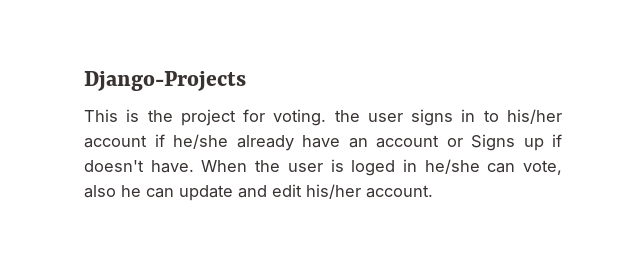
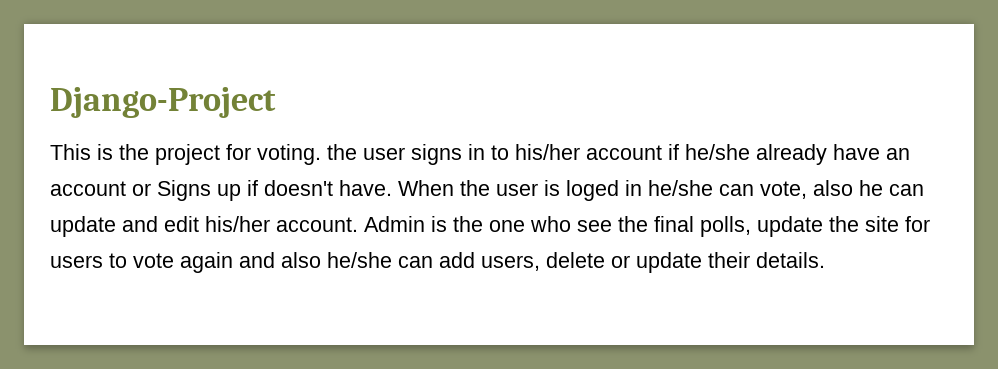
[84,71,246,91] Django-Projects -> [50,87,276,118] Django-Project
(433, 191) none -> [364,216,930,237] [50,252,825,273] Admin is the one who see the final polls, update the site for users to vote again and also he/she can add users, delete or update their details.

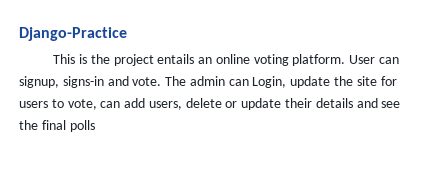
[50,87,276,118] Django-Project -> [19,27,127,41] Django-Practice
[226,144,910,165] [50,180,924,201] [50,216,751,237] for voting. the user signs in to his/her account if he/she already have an account or Signs up if doesn't have. When the user is loged in he/she can vote, also he can update and edit his/her account. Admin is the one who see the final polls, -> [157,54,399,66] [19,76,287,88] entails an online voting platform. User can signup, signs-in and vote. The admin can Login,
[133,252,392,273] vote again and also he/she -> [67,99,97,110] vote,
[756,252,825,268] details. -> [315,98,401,108] [19,120,95,132] details and see the final polls

